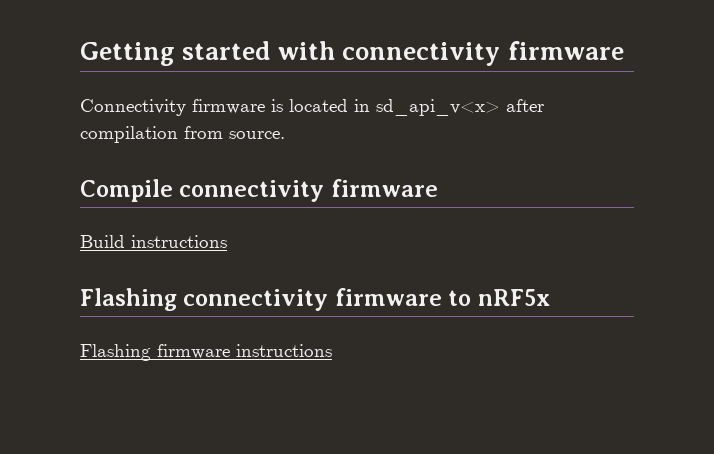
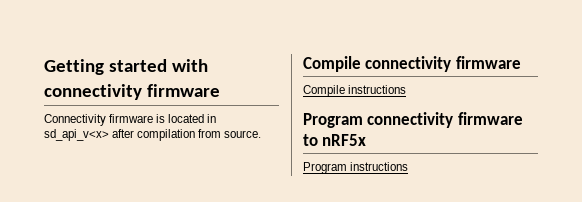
[80,235,125,248] Build -> [303,85,345,97] Compile
[80,288,177,311] Flashing -> [303,113,363,128] Program
[80,344,230,361] Flashing firmware -> [303,162,347,174] Program

